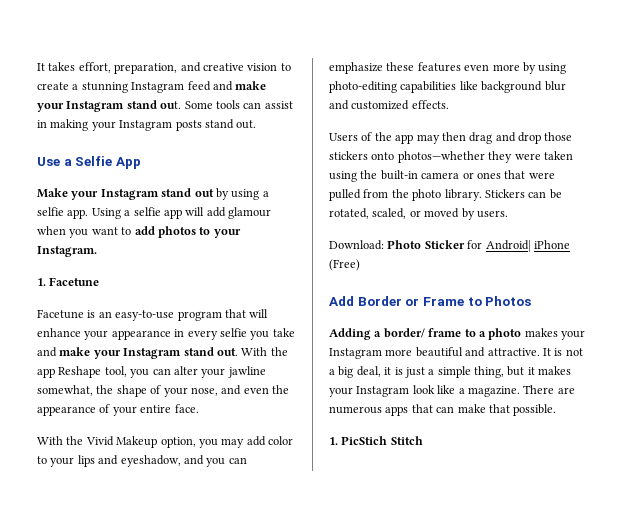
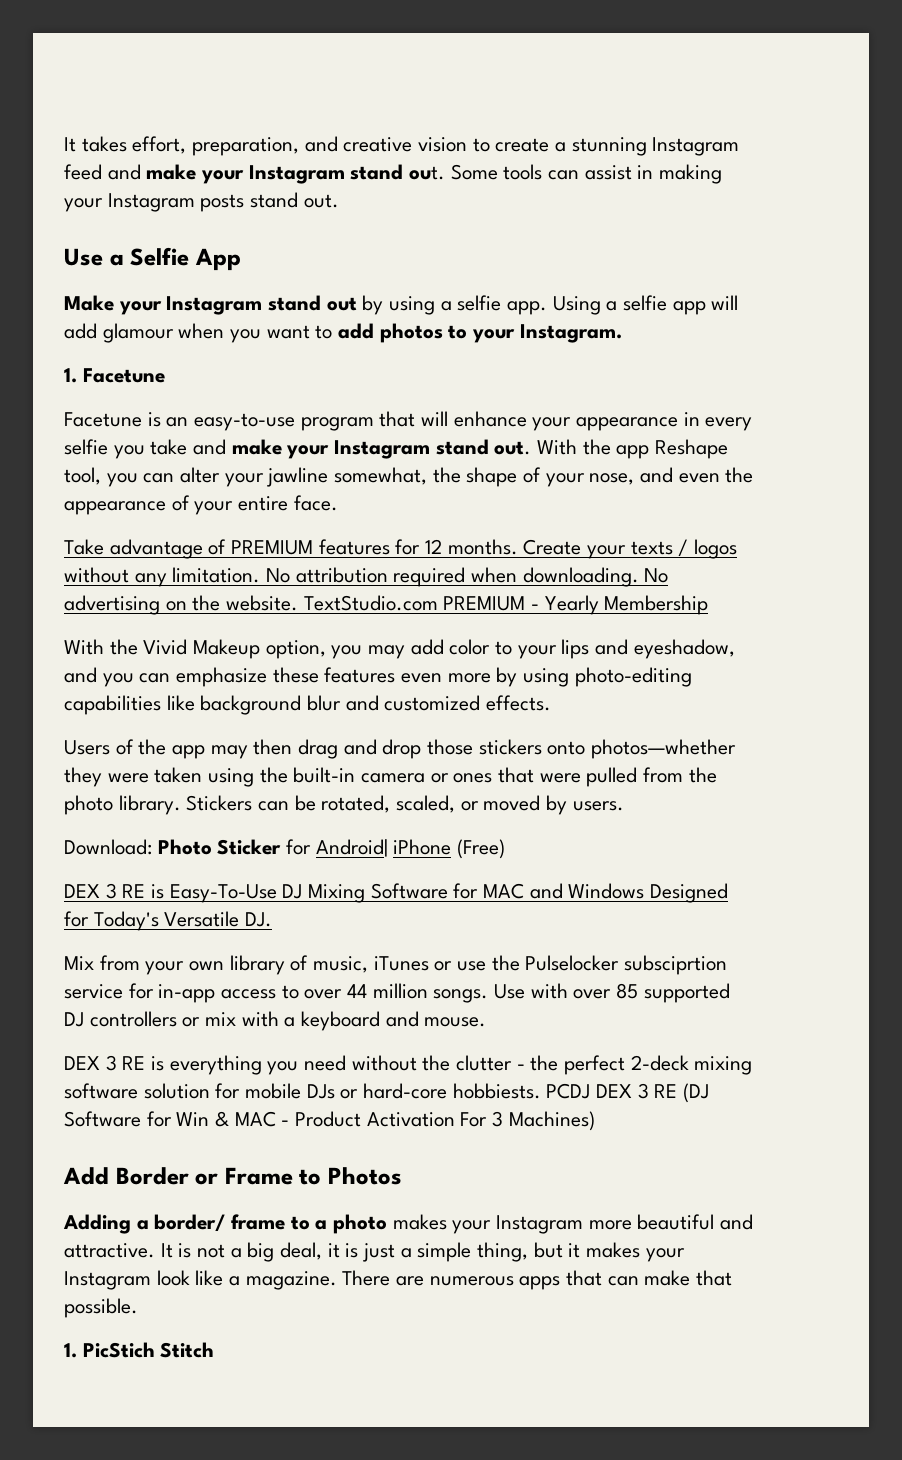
(199, 408) none -> [64,539,738,559] [64,567,669,587] [64,595,709,615] // Take advantage of PREMIUM features for 12 months. Create your texts / logos without any limitation. No attribution required when downloading. No advertising on the website. TextStudio.com PREMIUM - Yearly Membership
(360, 265) none -> [64,883,729,903] [64,911,273,931] [64,955,728,975] [64,983,730,1003] [64,1011,487,1031] [64,1055,753,1075] [64,1083,710,1103] [64,1111,595,1131] // DEX 3 RE is Easy-To-Use DJ Mixing Software for MAC and Windows Designed for Today's Versatile DJ. // Mix from your own library of music, iTunes or use the Pulselocker subsciprtion service for in-app access to over 44 million songs. Use with over 85 supported DJ controllers or mix with a keyboard and mouse. // DEX 3 RE is everything you need without the clutter - the perfect 2-deck mixing software solution for mobile DJs or hard-core hobbiests. PCDJ DEX 3 RE (DJ Software for Win & MAC - Product Activation For 3 Machines)

